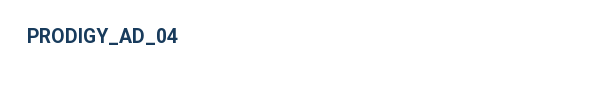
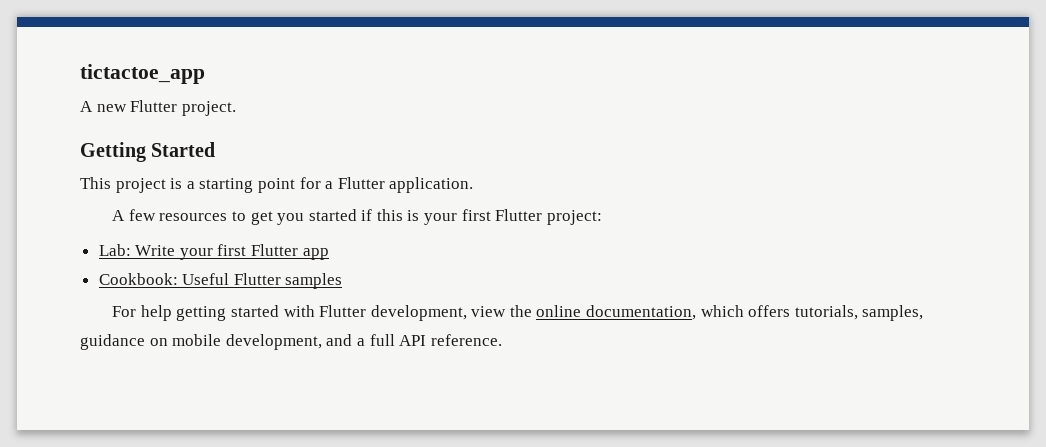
[27,28,178,45] PRODIGY_AD_04 -> [80,64,205,84] [80,100,236,116] [80,142,216,162] [80,177,474,193] [112,209,602,225] [98,244,329,260] [98,273,343,289] [112,305,924,321] [80,334,502,350] tictactoe_app // A new Flutter project. // Getting Started // This project is a starting point for a Flutter application. // A few resources to get you started if this is your first Flutter project: // Lab: Write your first Flutter app // Cookbook: Useful Flutter samples // For help getting started with Flutter development, view the online documentation, which offers tutorials, samples, guidance on mobile development, and a full API reference.

